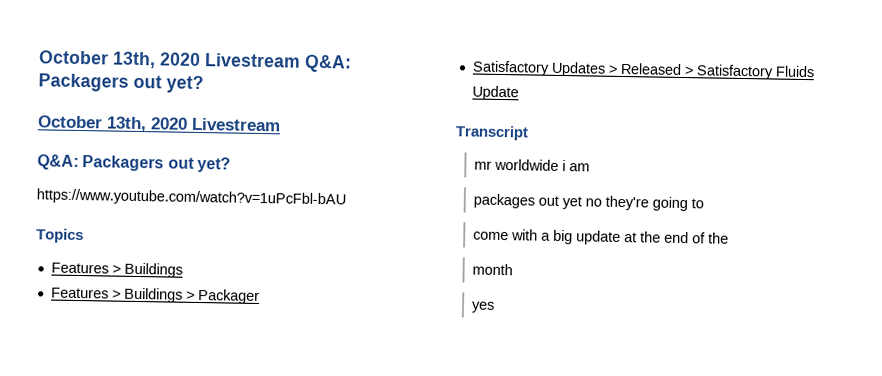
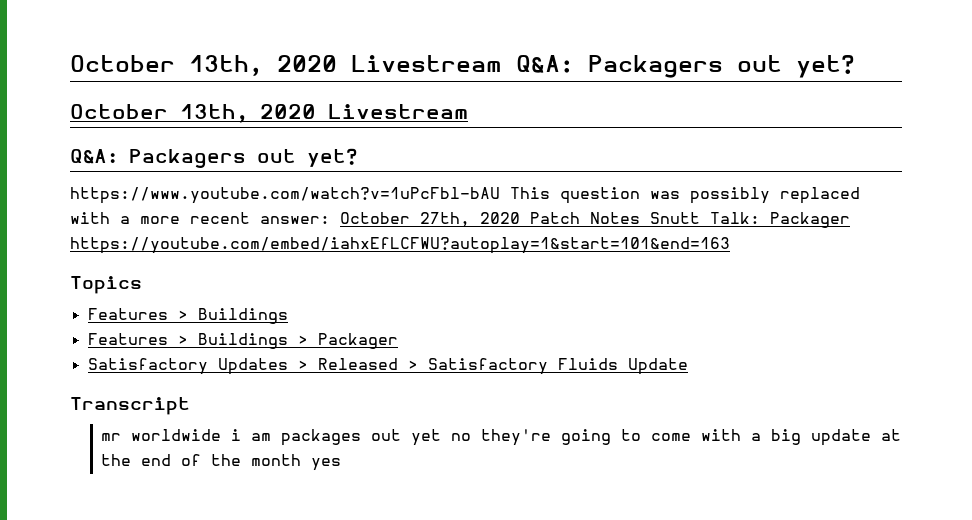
(346, 198) none -> [510,187,860,204] [70,212,850,228] [70,237,730,254] This question was possibly replaced with a more recent answer: October 27th, 2020 Patch Notes Snutt Talk: Packager https://youtube.com/embed/iahxEfLCFWU?autoplay=1&start=101&end=163
(591, 167) // -> (272, 437) none
(705, 203) // -> (642, 435) none
(730, 238) // -> (242, 460) none
(514, 269) // -> (302, 460) none

